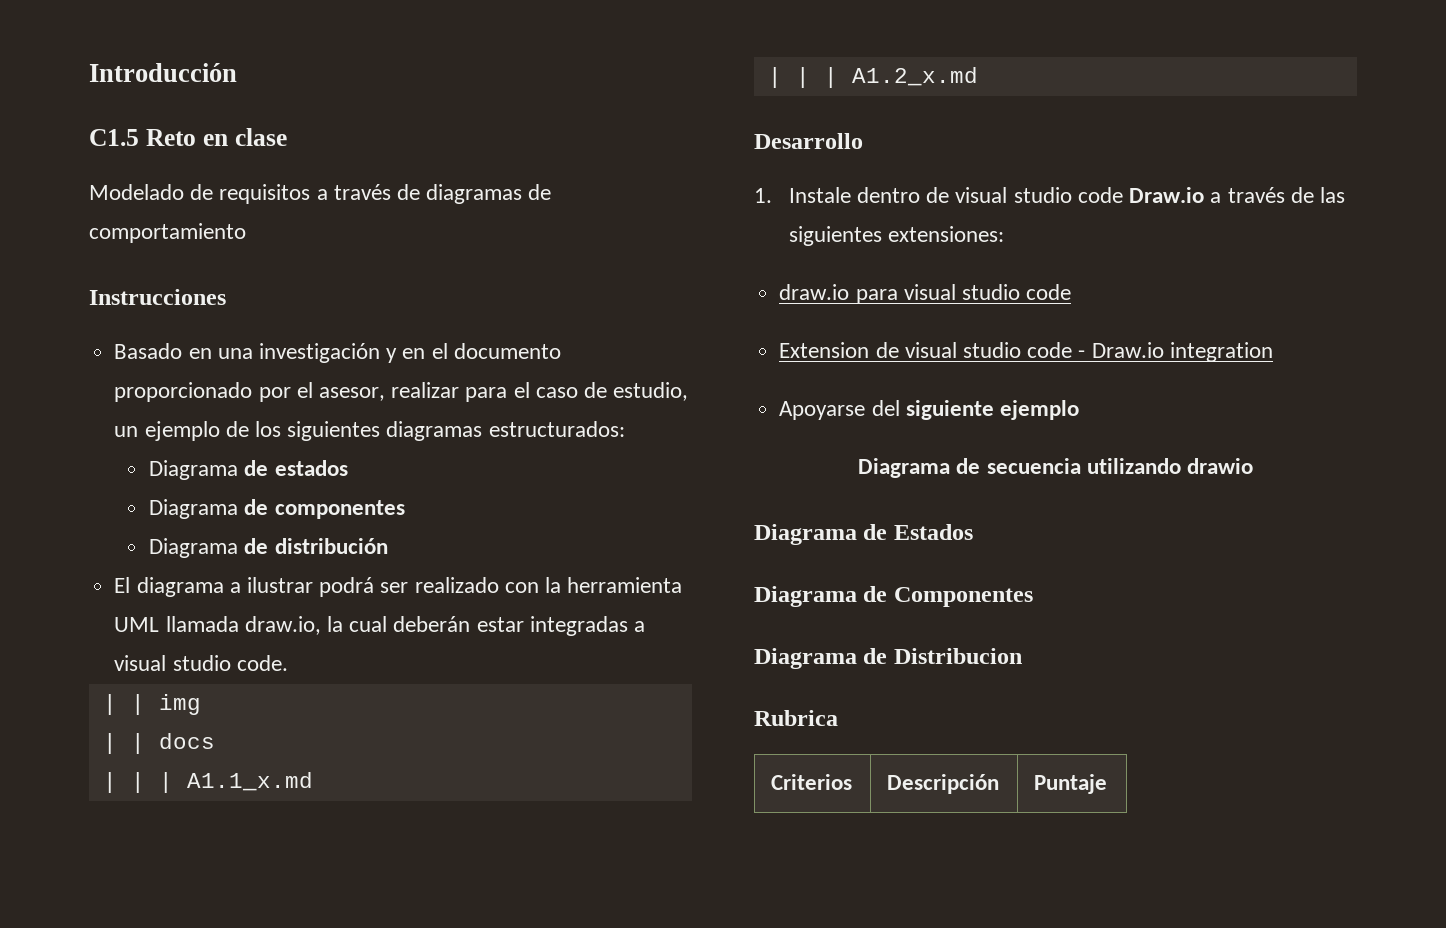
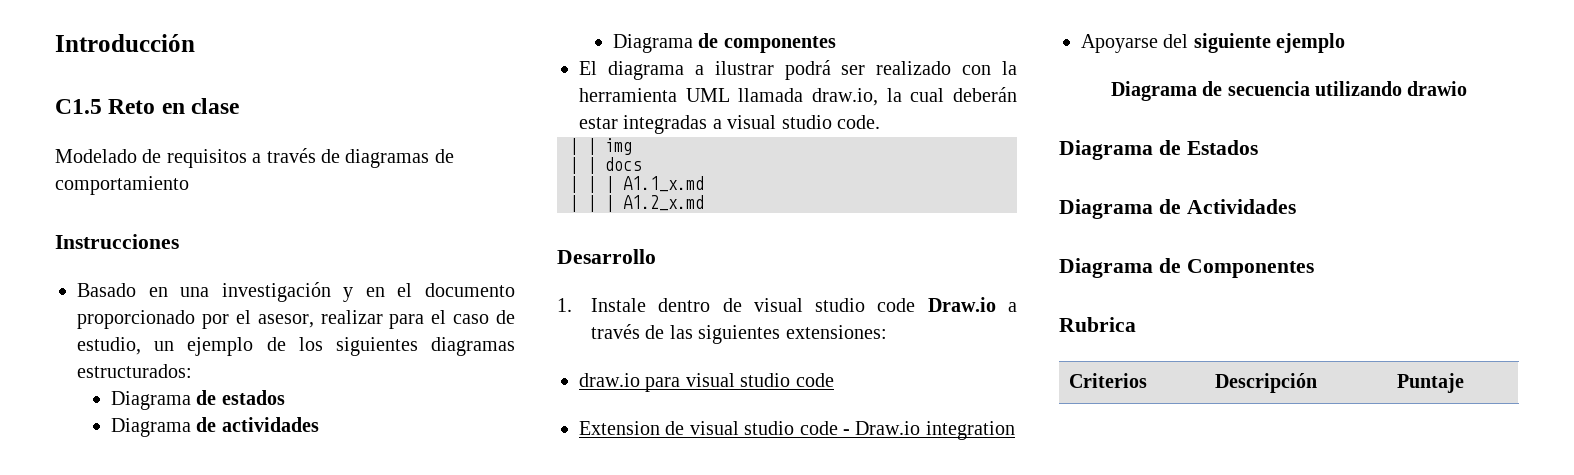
[274,500,405,519] [149,538,388,558] componentes // Diagrama de distribución -> [221,417,319,432] [612,33,836,53] actividades // Diagrama de componentes
[893,587,1033,607] [754,648,1022,669] Componentes // Diagrama de Distribucion -> [1186,199,1296,214] [1059,258,1314,278] Actividades // Diagrama de Componentes

